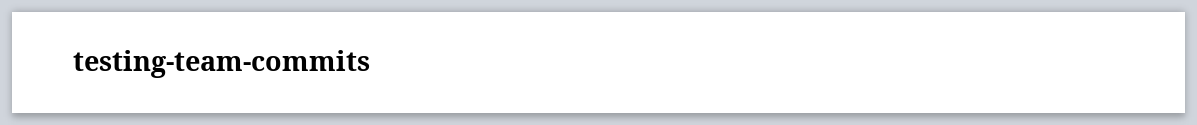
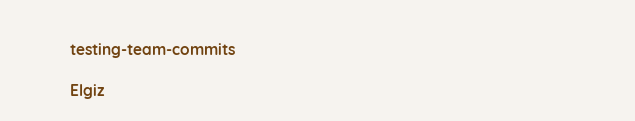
(370, 64) none -> [70,84,105,99] // Elgiz

